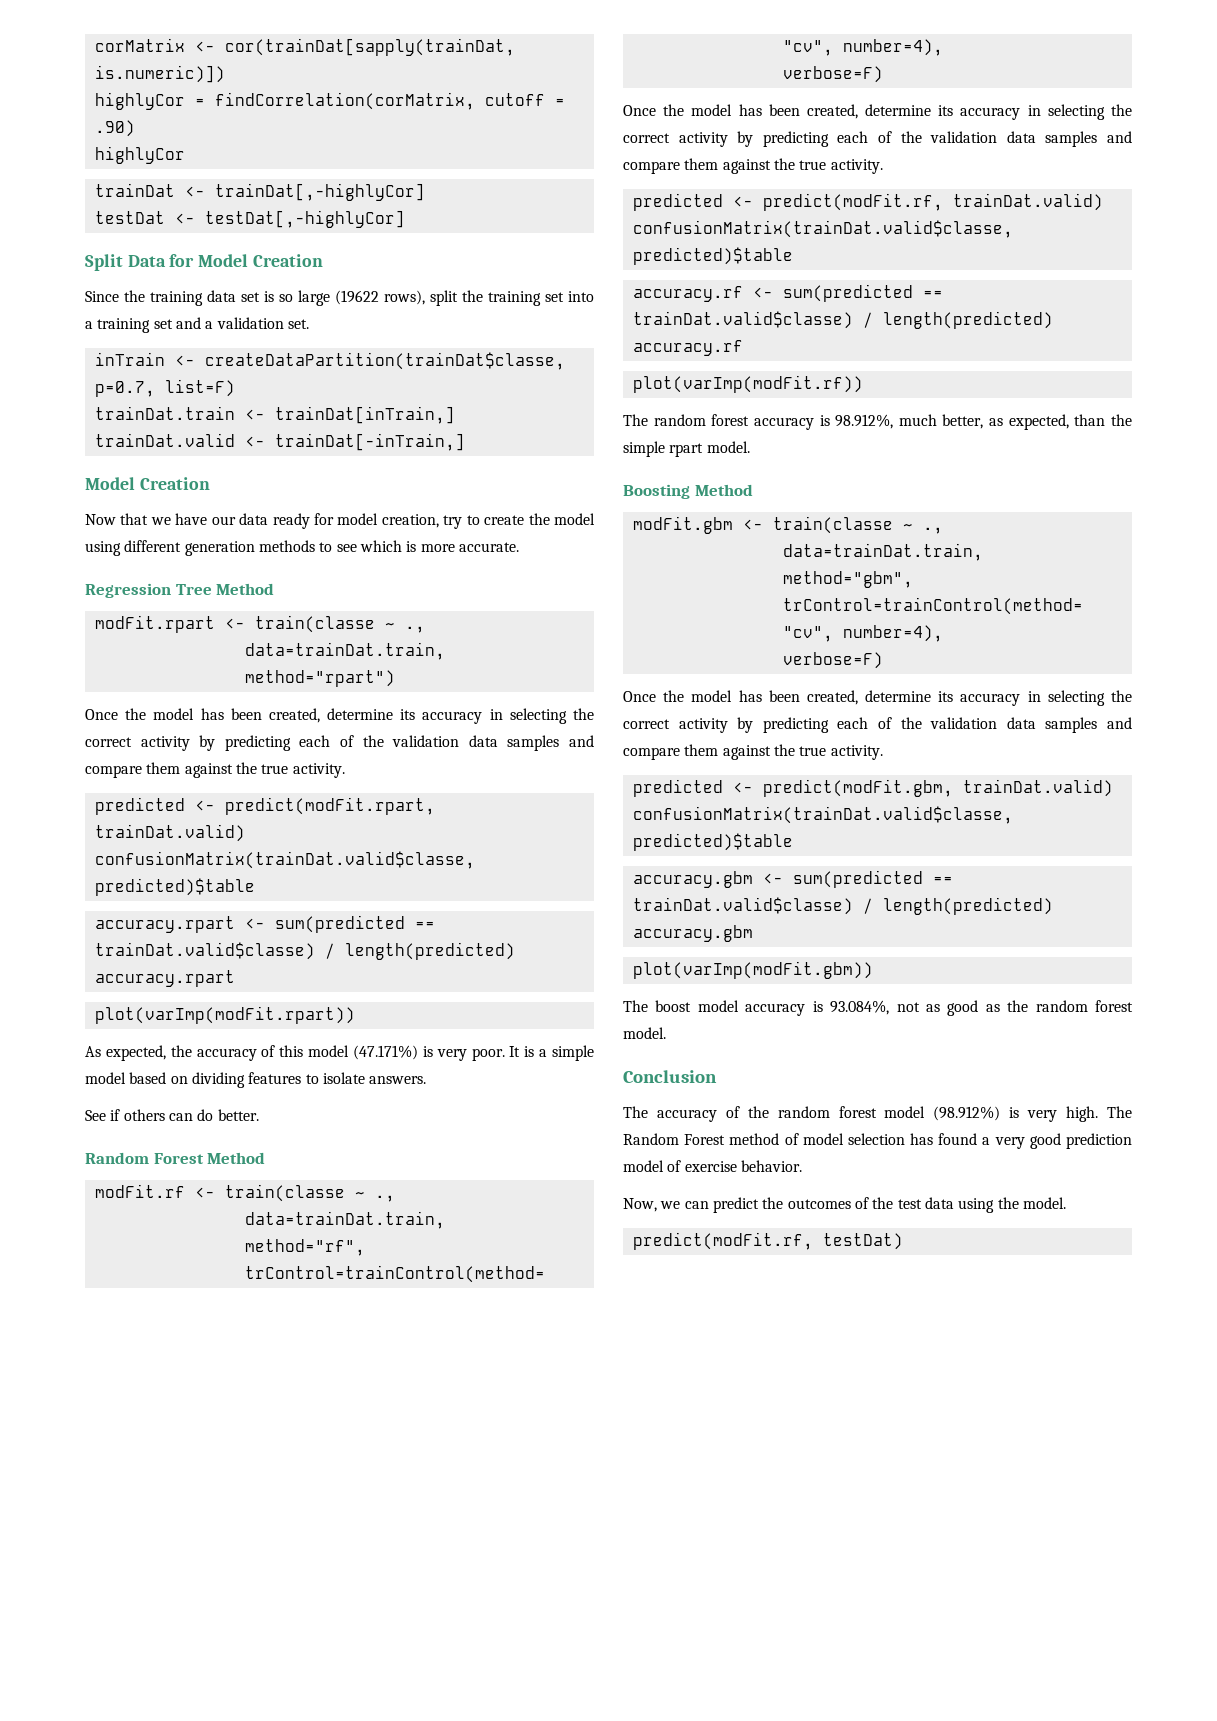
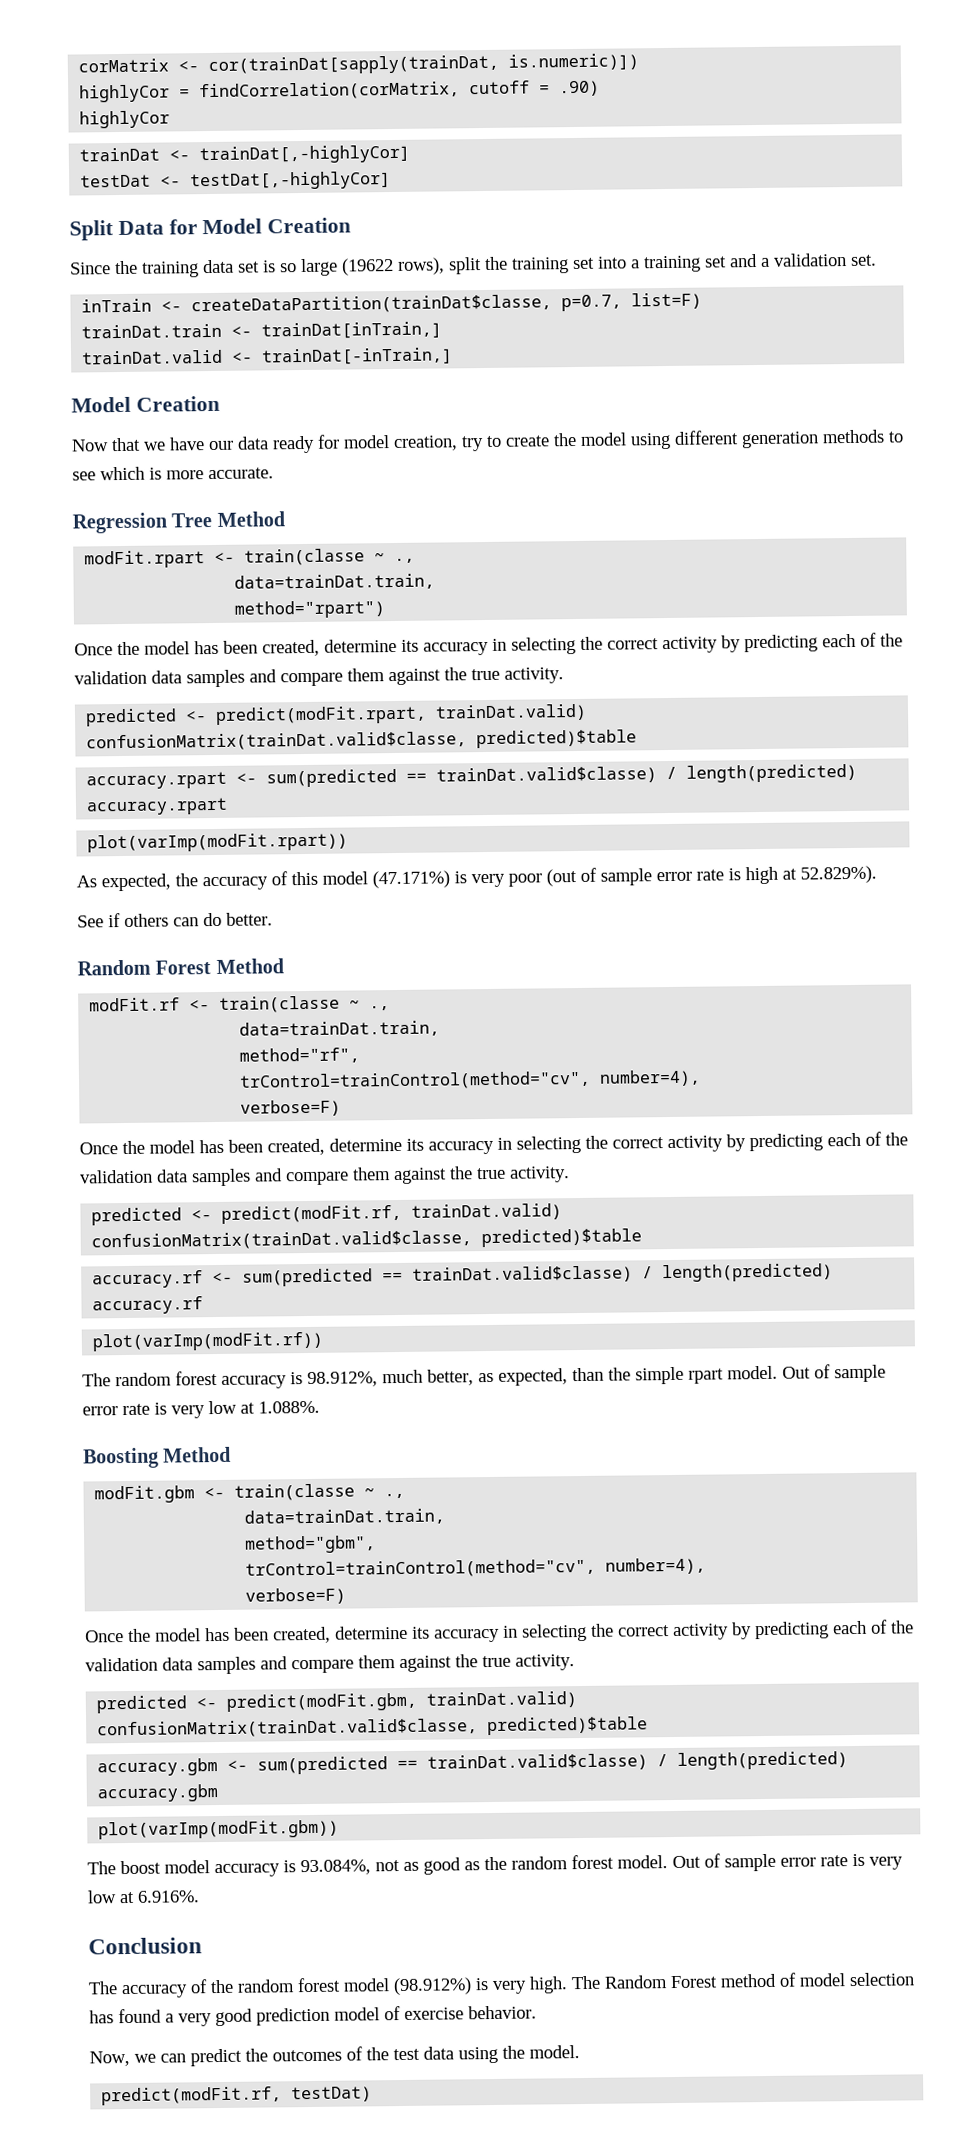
[471,1045,594,1061] [85,1072,427,1088] poor. It is a simple model based on dividing features to isolate answers. -> [508,865,877,887] poor (out of sample error rate is high at 52.829%).
(750, 447) none -> [782,1364,886,1383] [82,1400,320,1419] Out of sample error rate is very low at 1.088%.
(666, 1033) none -> [672,1853,903,1872] [87,1890,200,1904] Out of sample error rate is very low at 6.916%.

